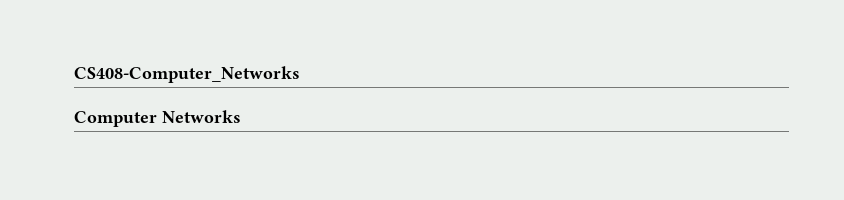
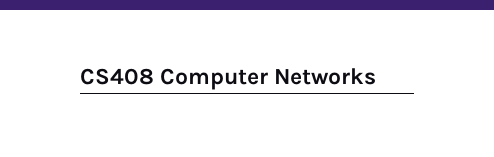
[74,66,300,83] CS408-Computer_Networks // -> [80,68,154,85] CS408

